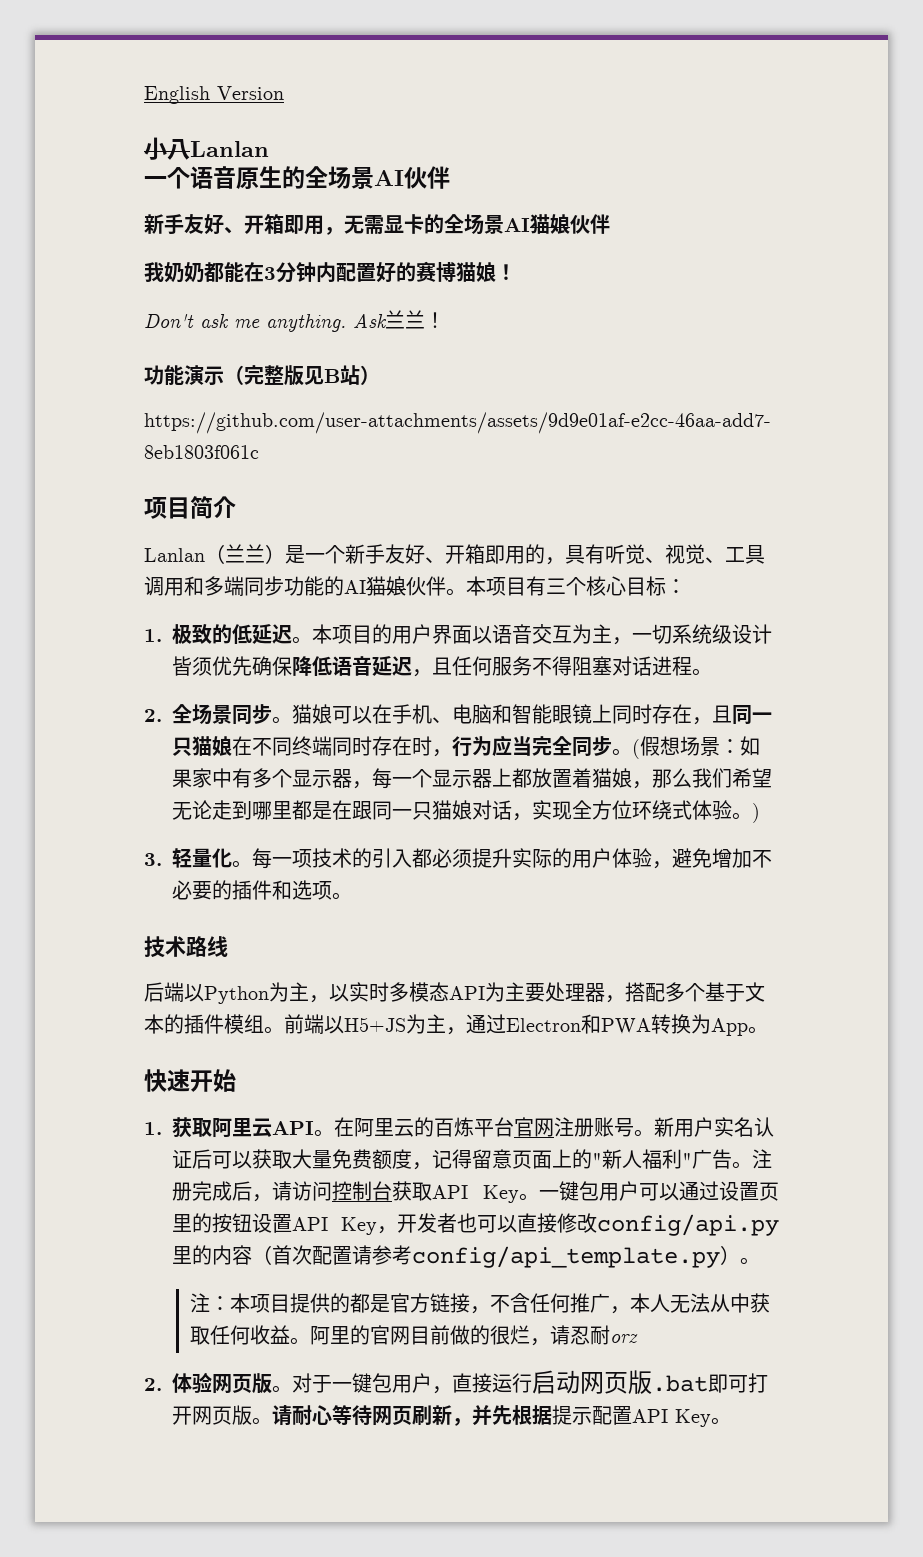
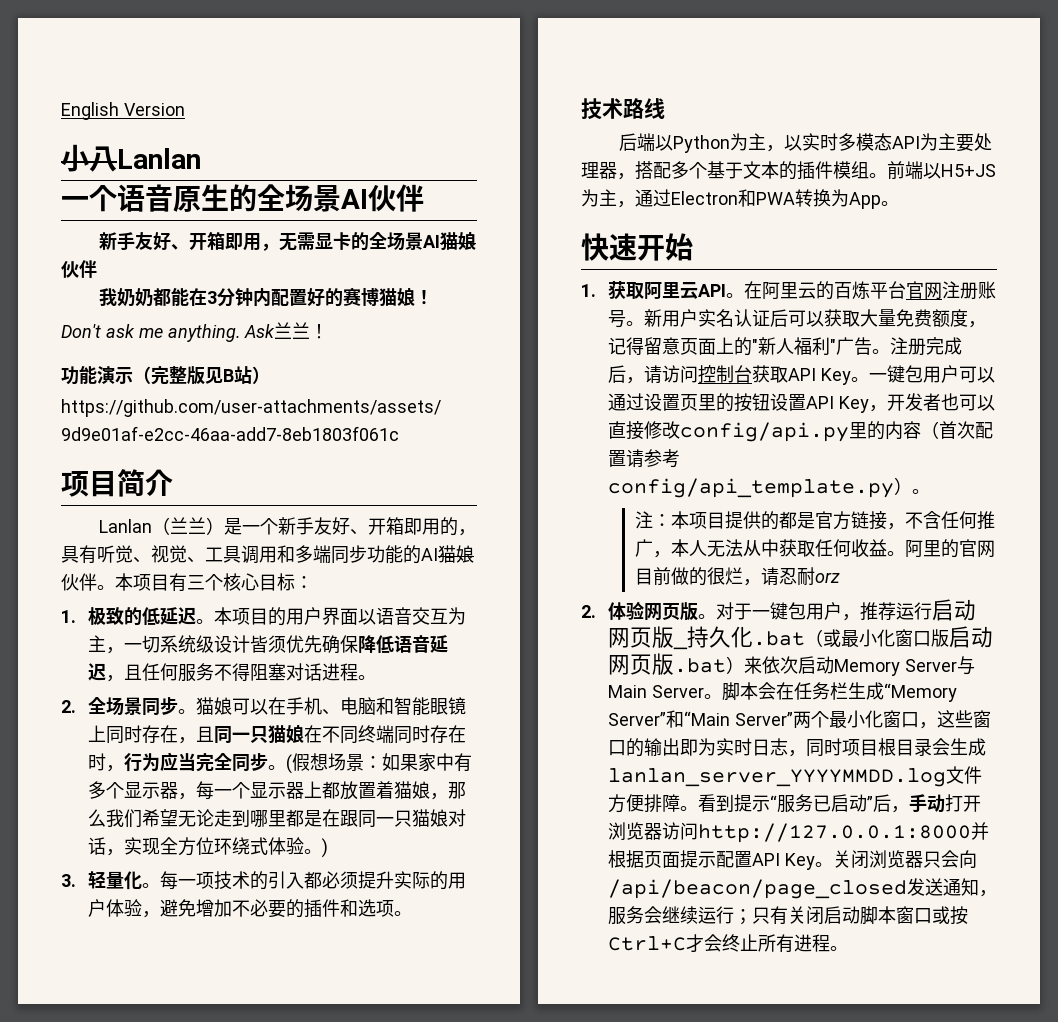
[452,1373,492,1393] 直接 -> [859,602,896,621] 推荐
[652,1373,768,1393] [172,1405,552,1426] .bat即可打开网页版。请耐心等待网页刷新，并先根据 -> [672,626,993,650] [607,653,975,676] [607,682,957,702] [607,710,991,729] [607,738,986,757] [607,766,982,787] [607,794,981,813] [607,822,989,843] [607,850,680,868] _持久化.bat（或最小化窗口版启动网页版.bat）来依次启动Memory Server与Main Server。脚本会在任务栏生成“Memory Server”和“Main Server”两个最小化窗口，这些窗口的输出即为实时日志，同时项目根目录会生成lanlan_server_YYYYMMDD.log文件方便排障。看到提示“服务已启动”后，手动打开浏览器访问http://127.0.0.1:8000并根据页面
(731, 1421) none -> [832,850,977,869] [607,878,997,899] [607,906,968,925] [607,934,848,953] 关闭浏览器只会向/api/beacon/page_closed发送通知，服务会继续运行；只有关闭启动脚本窗口或按Ctrl+C才会终止所有进程。

